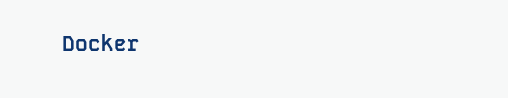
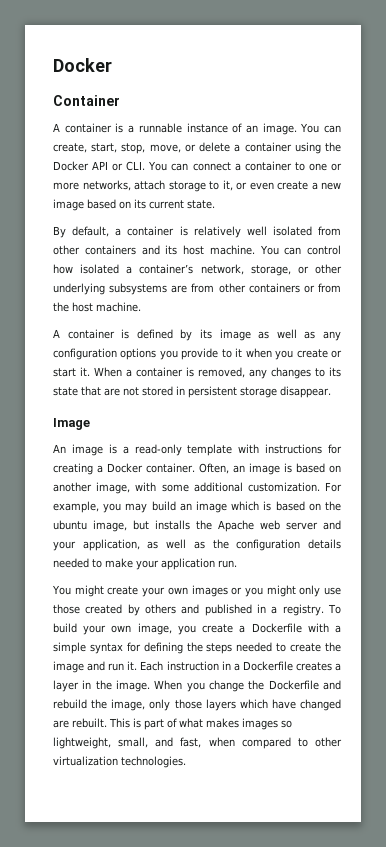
[62,34,140,51] Docker -> [53,58,112,72] [53,95,120,106] [53,123,341,135] [53,142,342,154] [53,161,342,171] [53,180,341,192] [53,199,215,211] [53,226,341,238] [53,245,341,255] [53,264,342,276] [53,283,341,295] [53,302,141,312] [53,329,341,341] [53,348,343,360] [53,367,341,379] [53,386,331,398] [53,418,90,430] [53,444,342,456] [53,463,341,475] [53,482,342,494] [53,501,341,513] [53,520,341,532] [53,539,341,551] [53,558,237,570] [52,585,341,597] [53,604,342,616] [53,623,342,635] [53,642,341,654] [53,661,341,673] [53,680,341,692] [53,699,341,711] [53,718,292,730] [53,737,342,749] [53,756,186,768] Docker // Container // A container is a runnable instance of an image. You can create, start, stop, move, or delete a container using the Docker API or CLI. You can connect a container to one or more networks, attach storage to it, or even create a new image based on its current state. // By default, a container is relatively well isolated from other containers and its host machine. You can control how isolated a container’s network, storage, or other underlying subsystems are from other containers or from the host machine. // A container is defined by its image as well as any configuration options you provide to it when you create or start it. When a container is removed, any changes to its state that are not stored in persistent storage disappear. // Image // An image is a read-only template with instructions for creating a Docker container. Often, an image is based on another image, with some additional customization. For example, you may build an image which is based on the ubuntu image, but installs the Apache web server and your application, as well as the configuration details needed to make your application run. // You might create your own images or you might only use those created by others and published in a registry. To build your own image, you create a Dockerfile with a simple syntax for defining the steps needed to create the image and run it. Each instruction in a Dockerfile creates a layer in the image. When you change the Dockerfile and rebuild the image, only those layers which have changed are rebuilt. This is part of what makes images so lightweight, small, and fast, when compared to other virtualization technologies.

